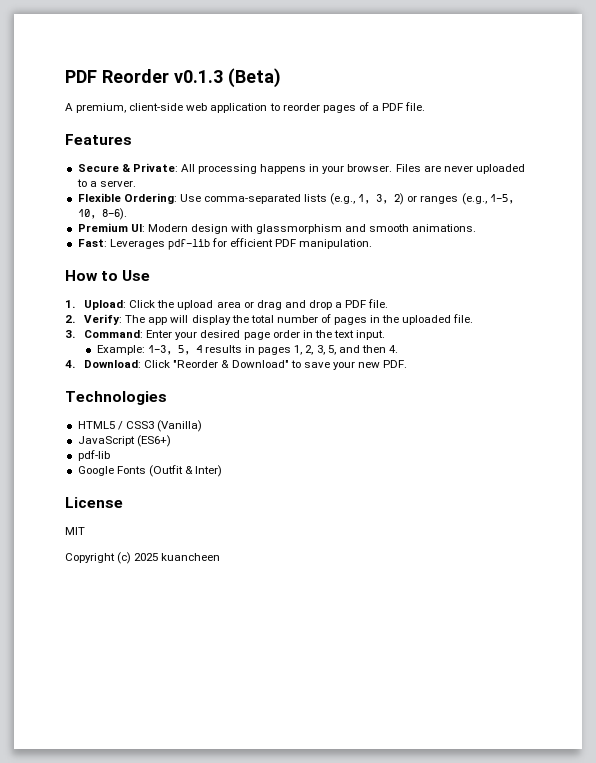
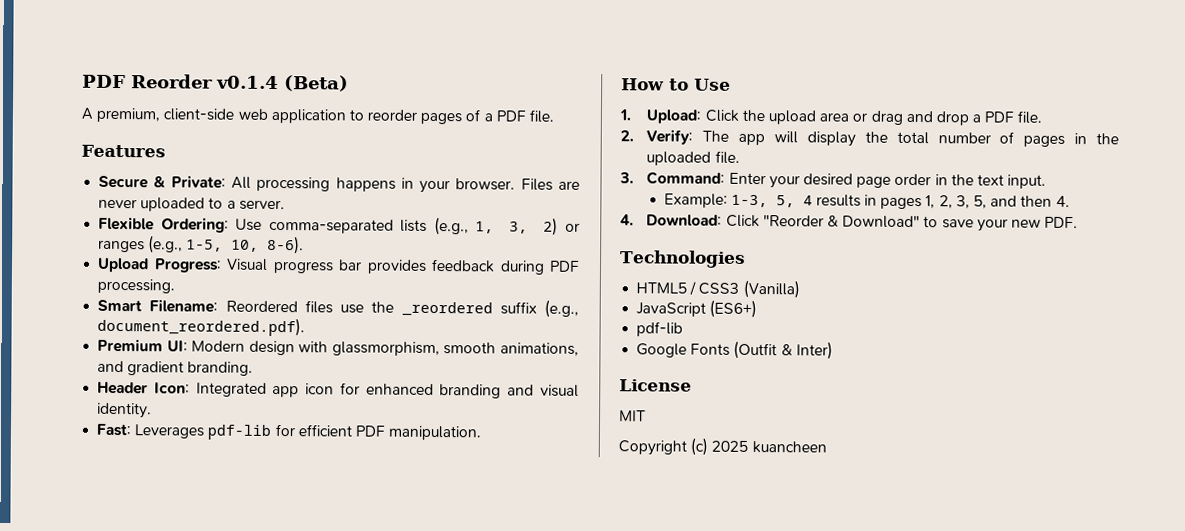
[173,70,223,83] v0.1.3 -> [216,75,279,90] v0.1.4
(127, 214) none -> [97,257,580,275] [97,278,176,294] [97,299,579,318] [97,316,306,337] // Upload Progress: Visual progress bar provides feedback during PDF processing. // Smart Filename: Reordered files use the _reordered suffix (e.g., document_reordered.pdf).
[256,224,477,234] glassmorphism and smooth animations. -> [331,341,579,357] [97,360,254,376] [97,381,579,399] [97,402,153,419] glassmorphism, smooth animations, and gradient branding. // Header Icon: Integrated app icon for enhanced branding and visual identity.

